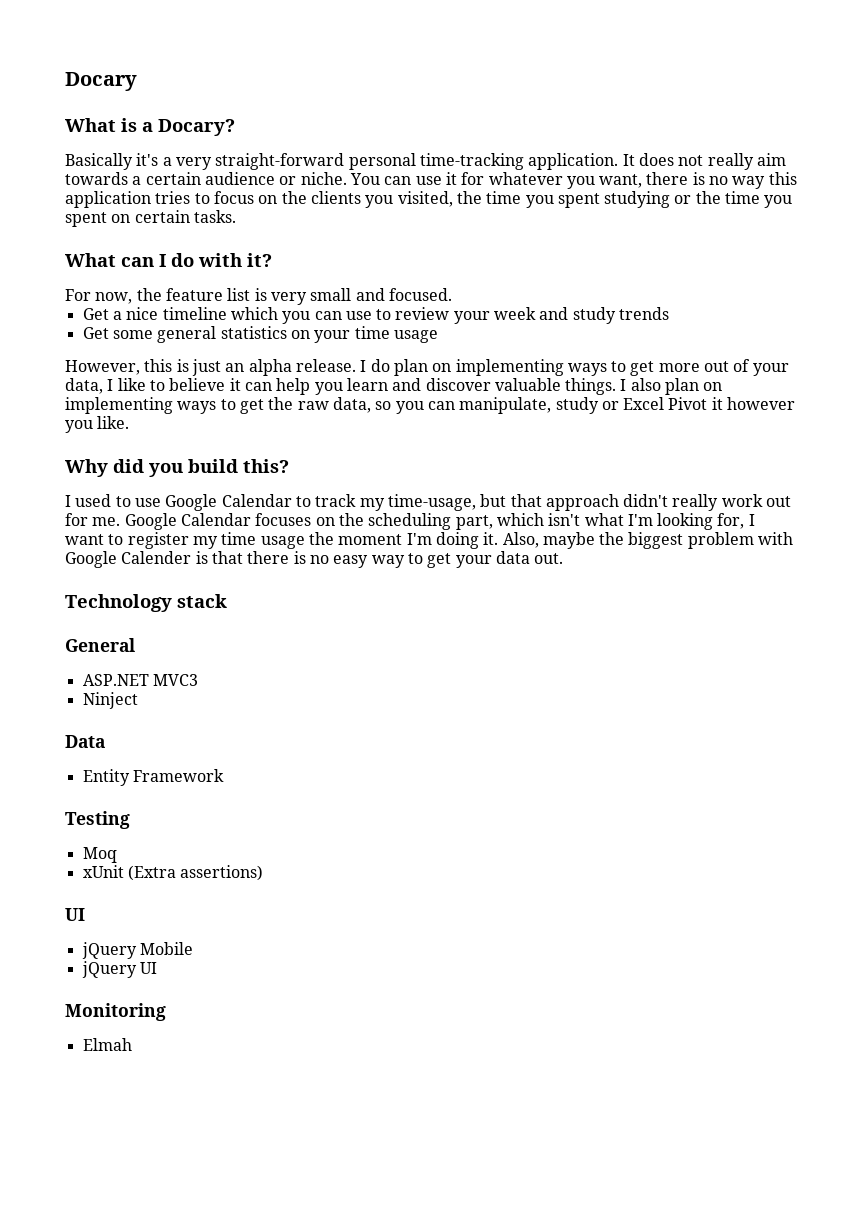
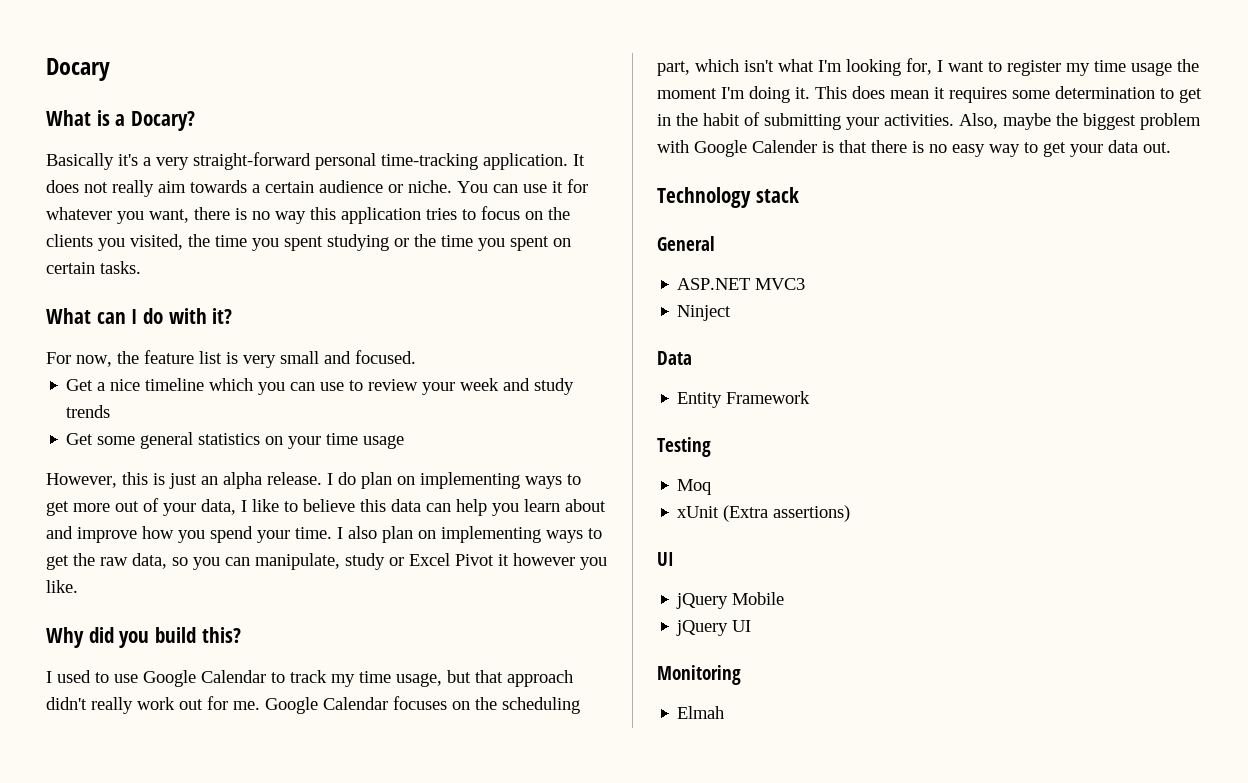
[229,378,241,391] it -> [360,499,421,512] this data
[392,378,617,395] and discover valuable things. -> [565,499,606,512] [46,526,332,543] about and improve how you spend your time.
[387,494,476,511] time-usage, -> [359,671,442,687] time usage,
(499, 538) none -> [815,86,1202,103] [657,112,954,130] This does mean it requires some determination to get in the habit of submitting your activities.

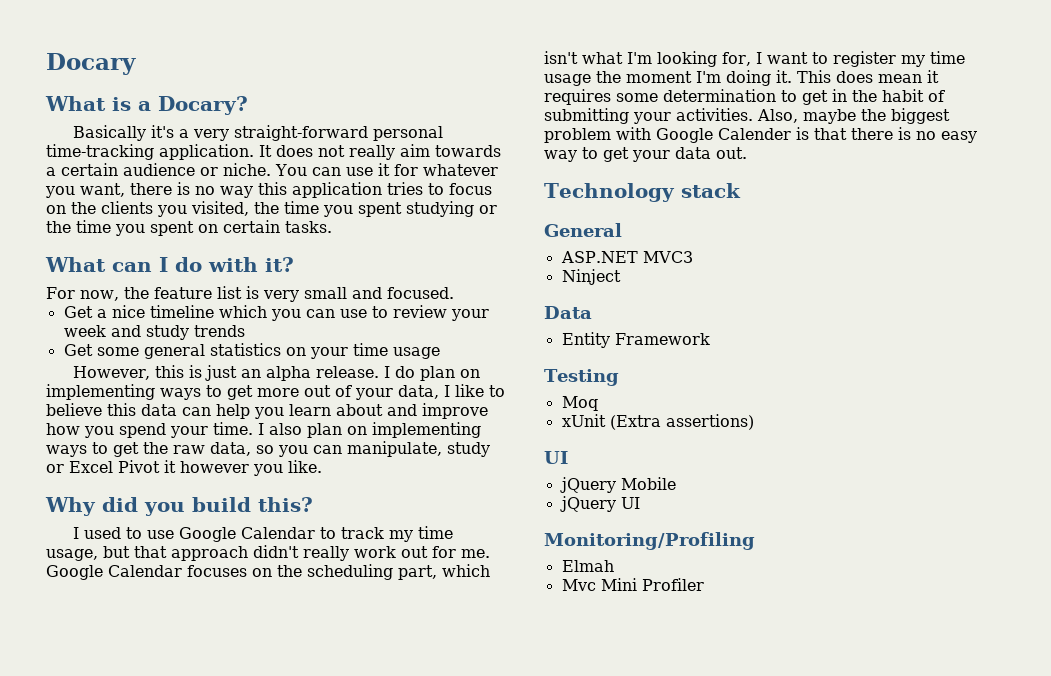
[657,665,741,685] Monitoring -> [544,532,755,550] Monitoring/Profiling
(725, 712) none -> [561,578,704,591] // Mvc Mini Profiler

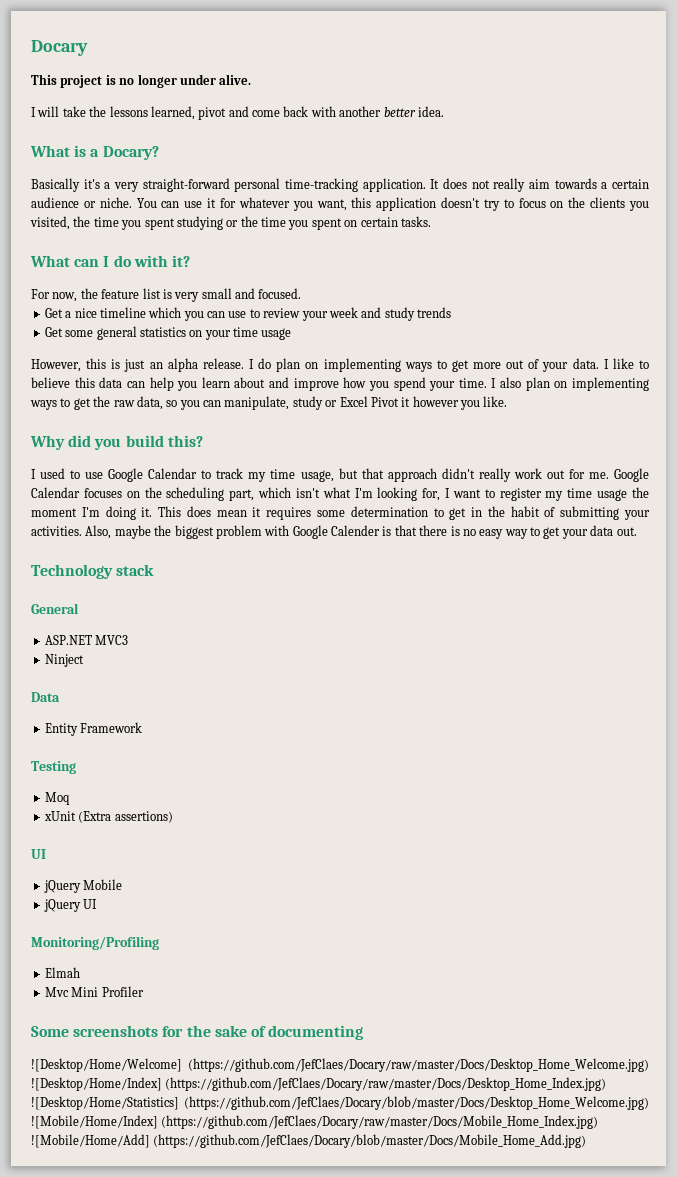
(136, 64) none -> [31,74,252,88] [31,106,444,120] // This project is no longer under alive. // I will take the lessons learned, pivot and come back with another better idea.
[130,182,423,198] there is no way this application tries -> [351,197,500,211] this application doesn't try
[398,385,439,399] data, -> [572,358,599,369] data.
(704, 584) none -> [31,1025,364,1040] [31,1058,649,1072] [31,1077,607,1091] [31,1096,649,1110] [31,1115,599,1129] [31,1134,587,1148] // Some screenshots for the sake of documenting // ![Desktop/Home/Welcome] (https://github.com/JefClaes/Docary/raw/master/Docs/Desktop_Home_Welcome.jpg) ![Desktop/Home/Index] (https://github.com/JefClaes/Docary/raw/master/Docs/Desktop_Home_Index.jpg) ![Desktop/Home/Statistics] (https://github.com/JefClaes/Docary/blob/master/Docs/Desktop_Home_Welcome.jpg) ![Mobile/Home/Index] (https://github.com/JefClaes/Docary/raw/master/Docs/Mobile_Home_Index.jpg) ![Mobile/Home/Add] (https://github.com/JefClaes/Docary/blob/master/Docs/Mobile_Home_Add.jpg)

